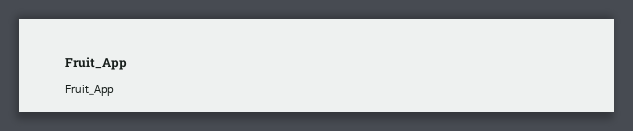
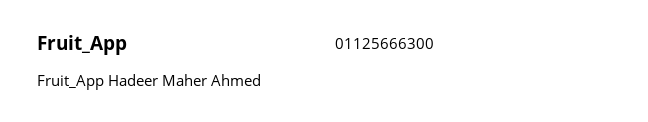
(114, 90) none -> [108,74,262,86] [335,38,434,49] Hadeer Maher Ahmed 01125666300

